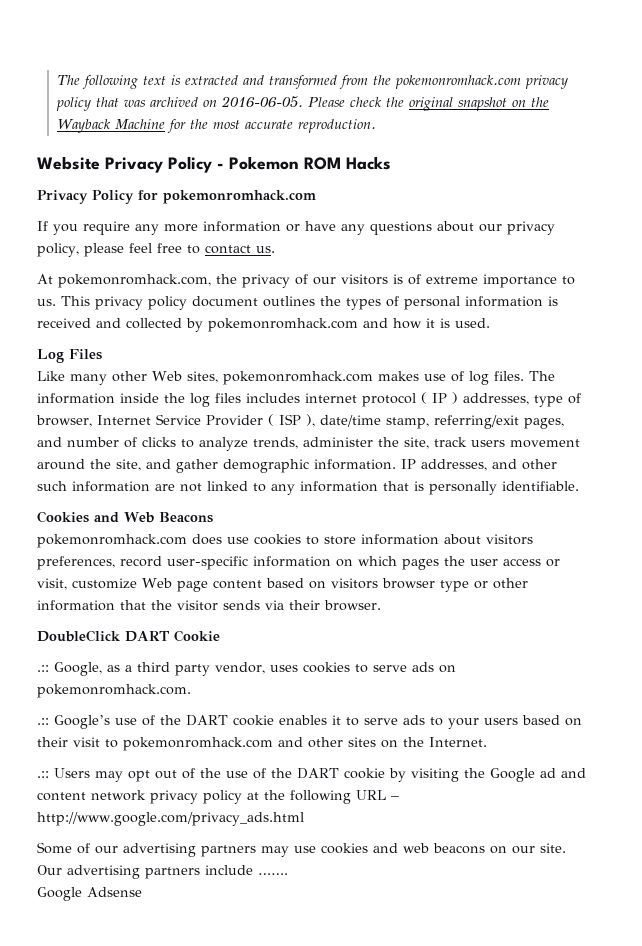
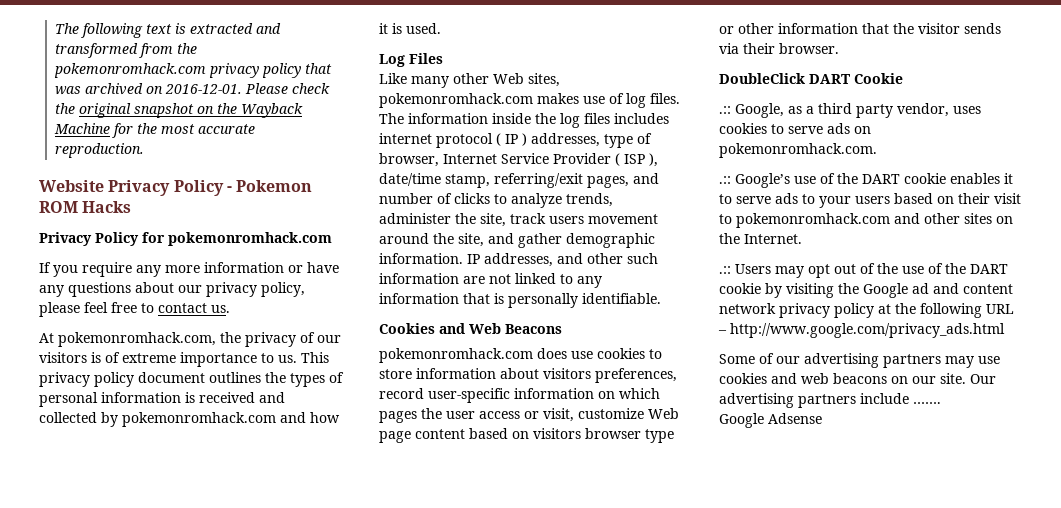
[220,96,303,108] 2016-06-05. -> [164,84,242,94] 2016-12-01.

